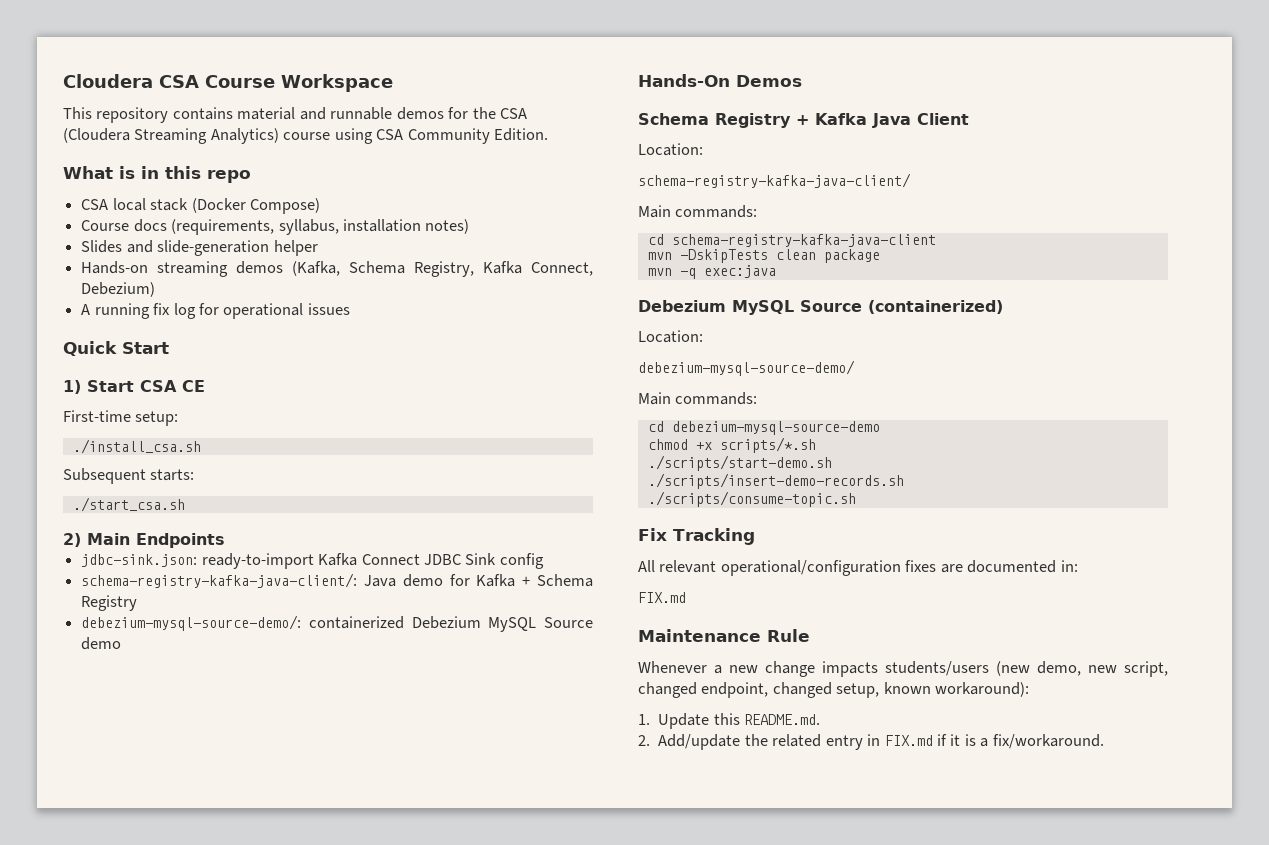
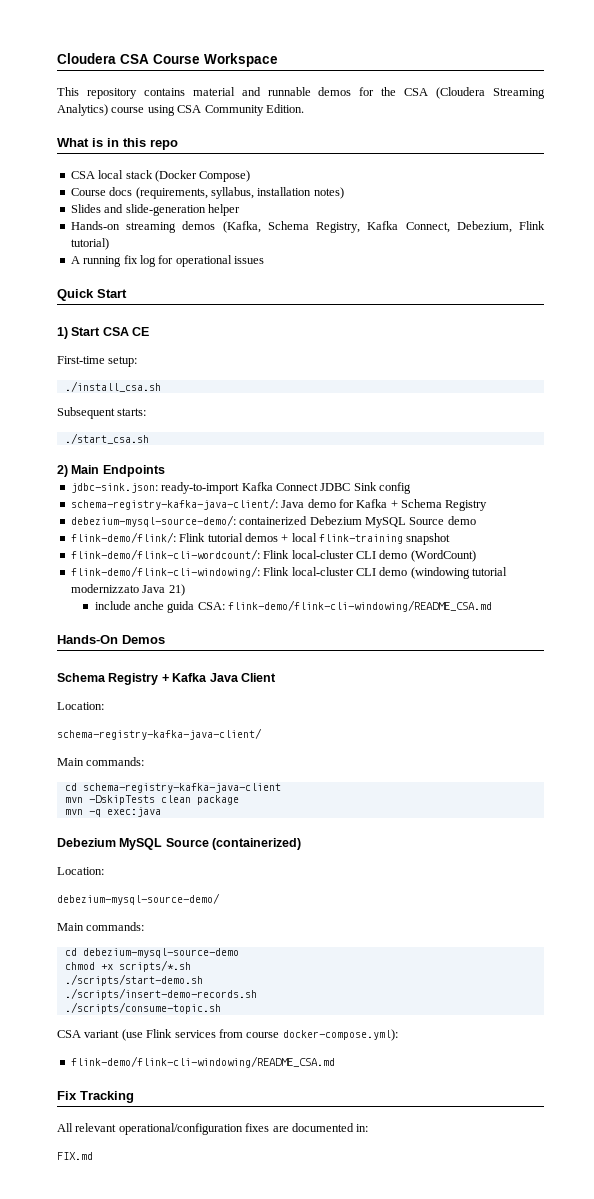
[81,282,156,297] Debezium) -> [456,221,545,233] [70,238,109,250] Debezium, Flink tutorial)
(122, 643) none -> [70,532,451,545] [70,549,476,562] [70,566,507,579] [70,584,185,596] [94,600,493,613] // flink-demo/flink/: Flink tutorial demos + local flink-training snapshot // flink-demo/flink-cli-wordcount/: Flink local-cluster CLI demo (WordCount) // flink-demo/flink-cli-windowing/: Flink local-cluster CLI demo (windowing tutorial modernizzato Java 21) // include anche guida CSA: flink-demo/flink-cli-windowing/README_CSA.md
(856, 499) none -> [57,1029,398,1041] [70,1056,335,1068] // CSA variant (use Flink services from course docker-compose.yml): // flink-demo/flink-cli-windowing/README_CSA.md
[638,629,810,642] [638,661,1168,677] [638,682,1030,698] [638,713,821,729] [638,734,1104,750] // Maintenance Rule // Whenever a new change impacts students/users (new demo, new script, changed endpoint, changed setup, known workaround): // 1. Update this README.md. // 2. Add/update the related entry in FIX.md if it is a fix/workaround. -> (93, 1156) none

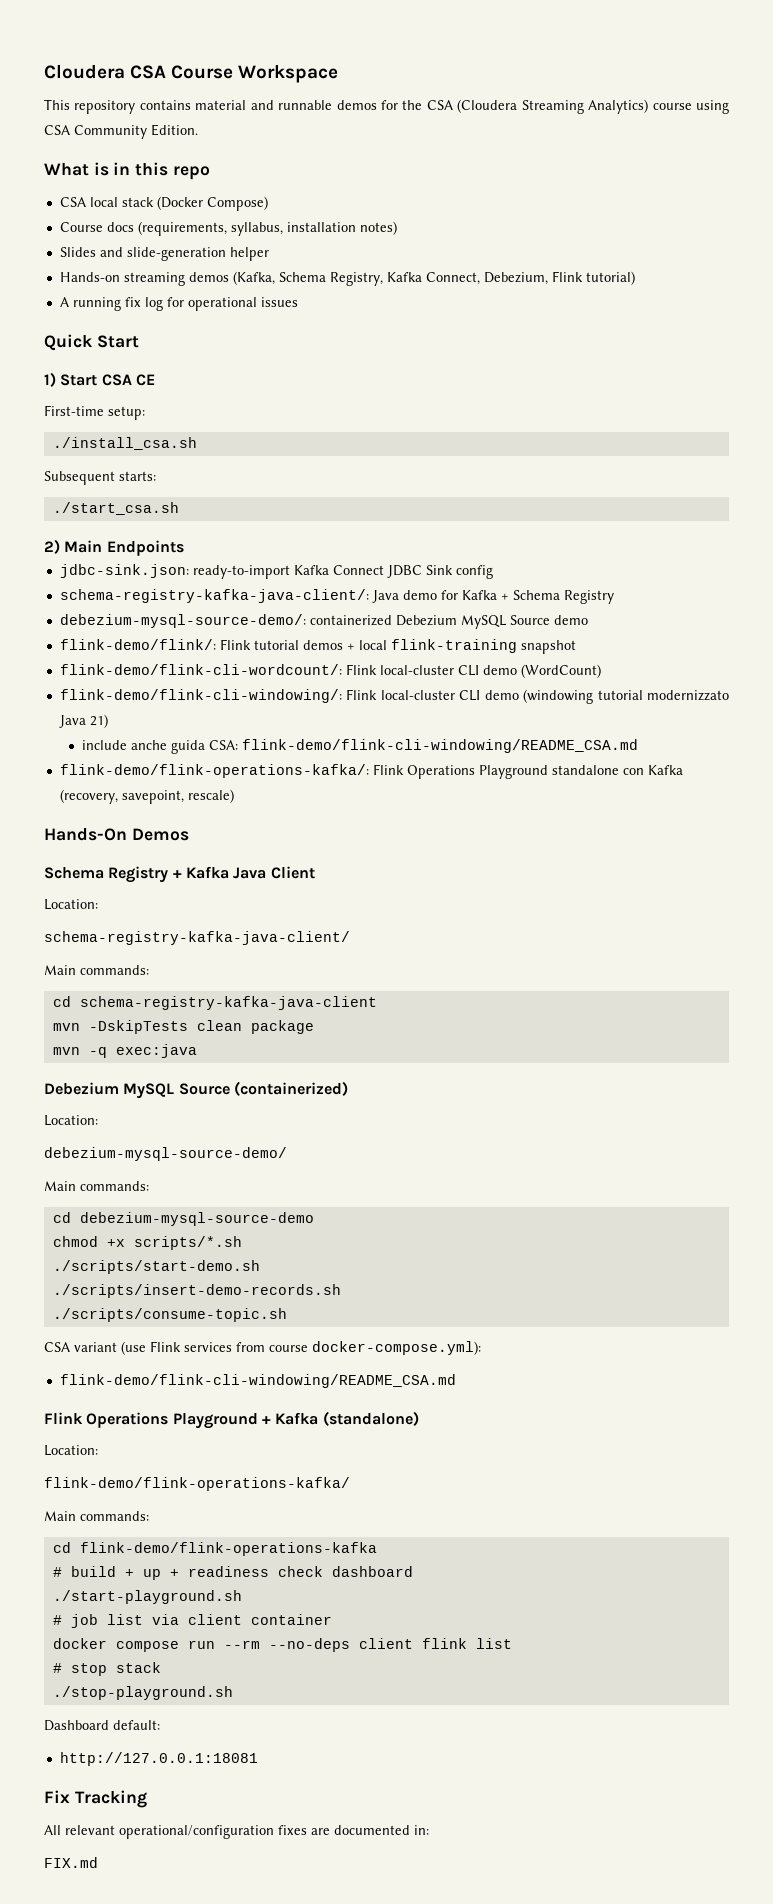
(493, 606) none -> [59,764,683,779] [59,789,234,804] // flink-demo/flink-operations-kafka/: Flink Operations Playground standalone con Kafka (recovery, savepoint, rescale)
(335, 1062) none -> [44,1411,419,1429] [44,1445,98,1456] [44,1477,350,1491] [44,1511,149,1521] [52,1542,377,1556] [52,1566,413,1580] [52,1590,242,1604] [52,1614,332,1628] [52,1638,512,1652] [52,1662,161,1676] [52,1686,233,1700] [44,1720,160,1731] [59,1752,258,1766] // Flink Operations Playground + Kafka (standalone) // Location: // flink-demo/flink-operations-kafka/ // Main commands: // cd flink-demo/flink-operations-kafka // # build + up + readiness check dashboard // ./start-playground.sh // # job list via client container // docker compose run --rm --no-deps client flink list // # stop stack // ./stop-playground.sh // Dashboard default: // http://127.0.0.1:18081

